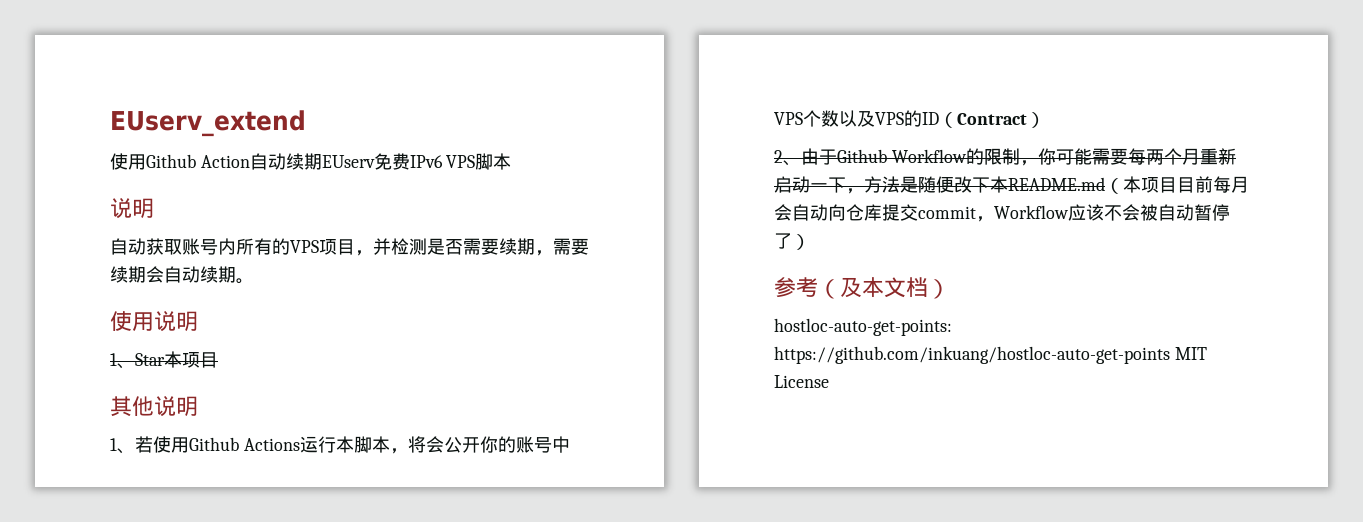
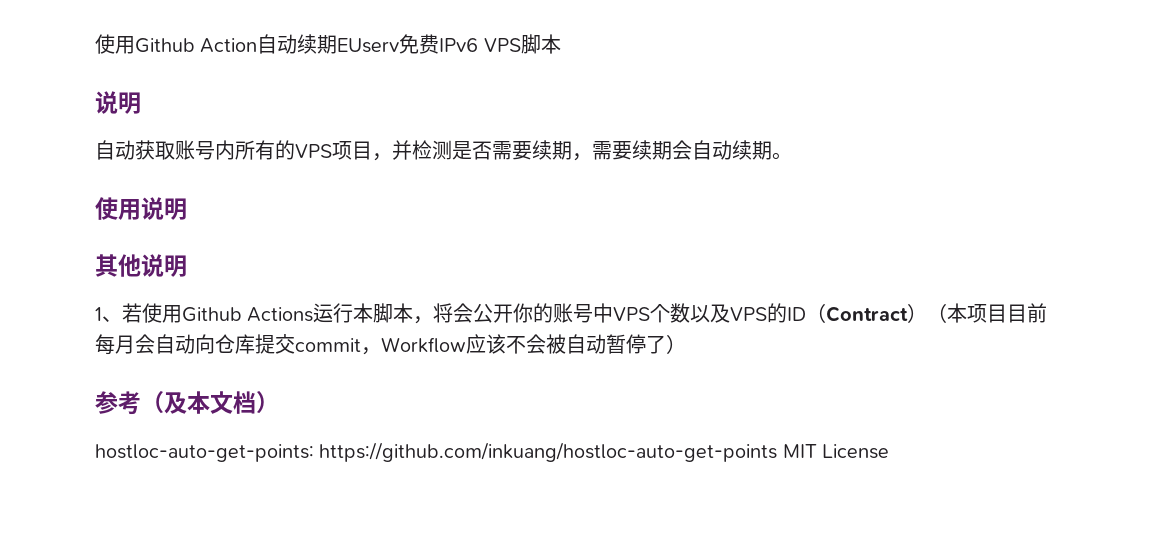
[110,110,306,137] EUserv_extend // -> (95, 44) none
[110,351,218,369] // 1、Star本项目 -> (187, 209) none
[774,148,1236,166] [774,176,1105,194] // 2、由于Github Workflow的限制，你可能需要每两个月重新启动一下，方法是随便改下本README.md -> (928, 313) none

